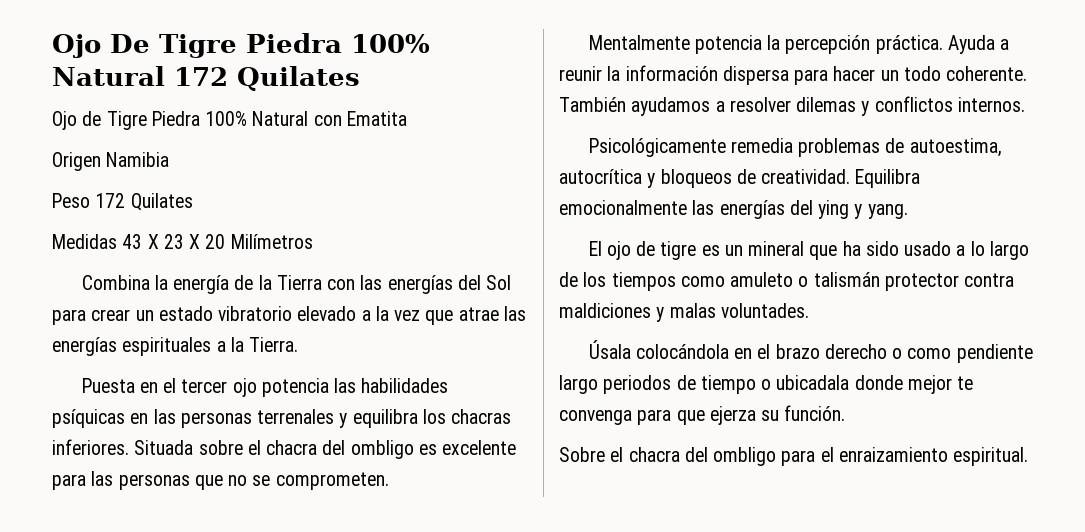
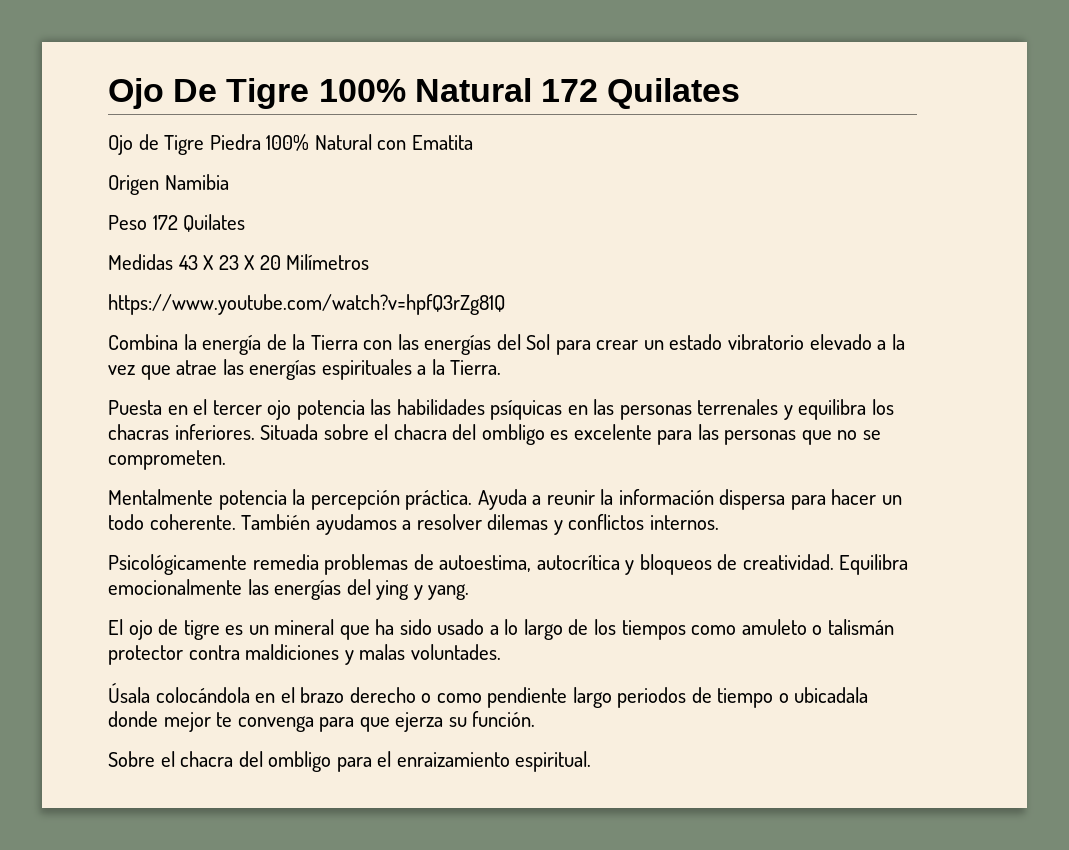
[246,33,342,53] Piedra -> (310, 93) none
(313, 241) none -> [108,294,505,315] // https://www.youtube.com/watch?v=hpfQ3rZg81Q

